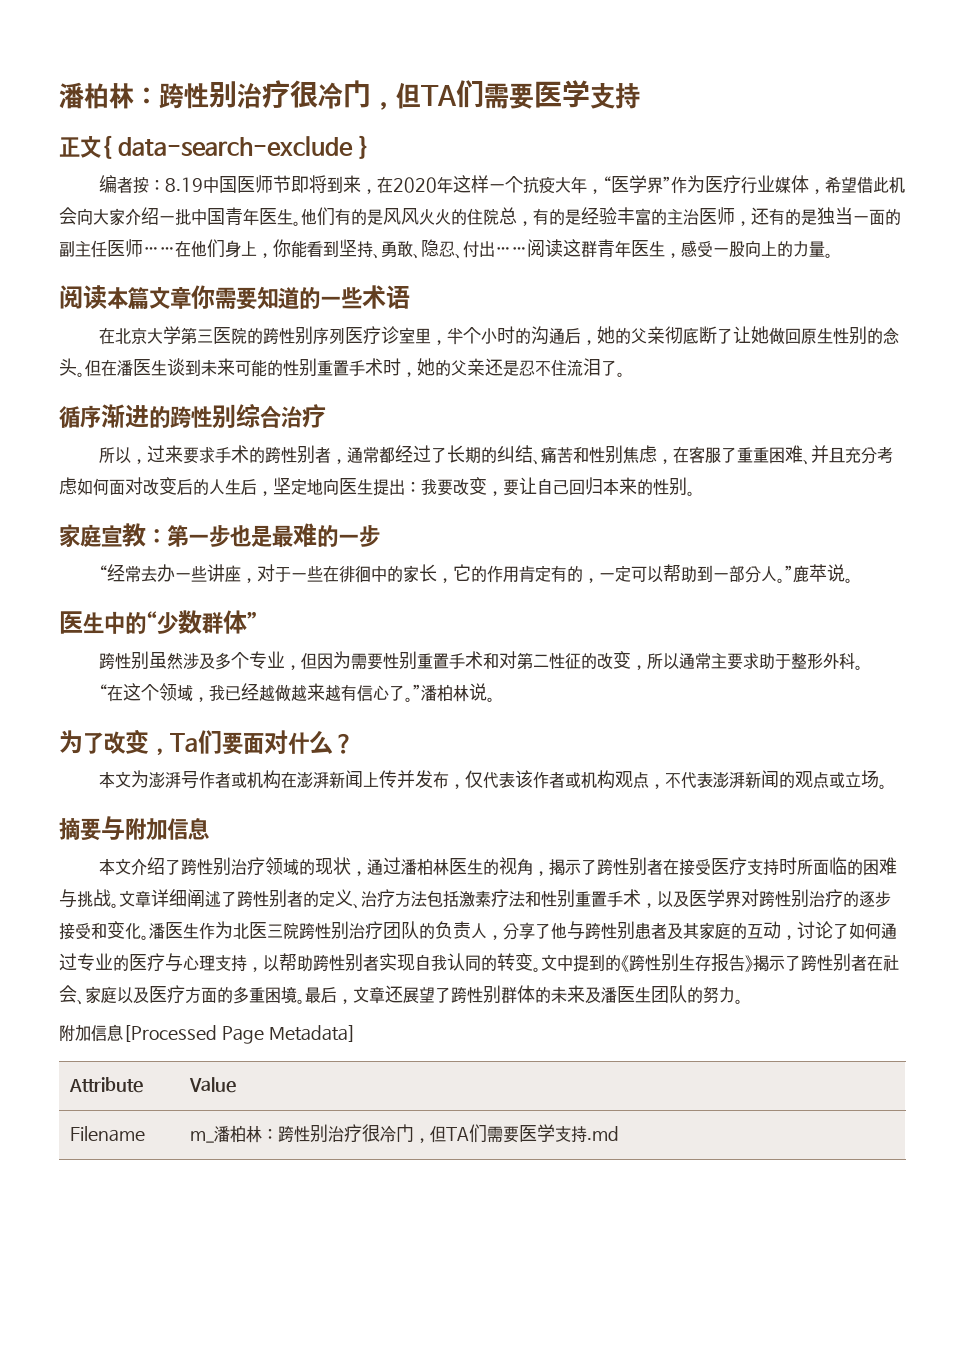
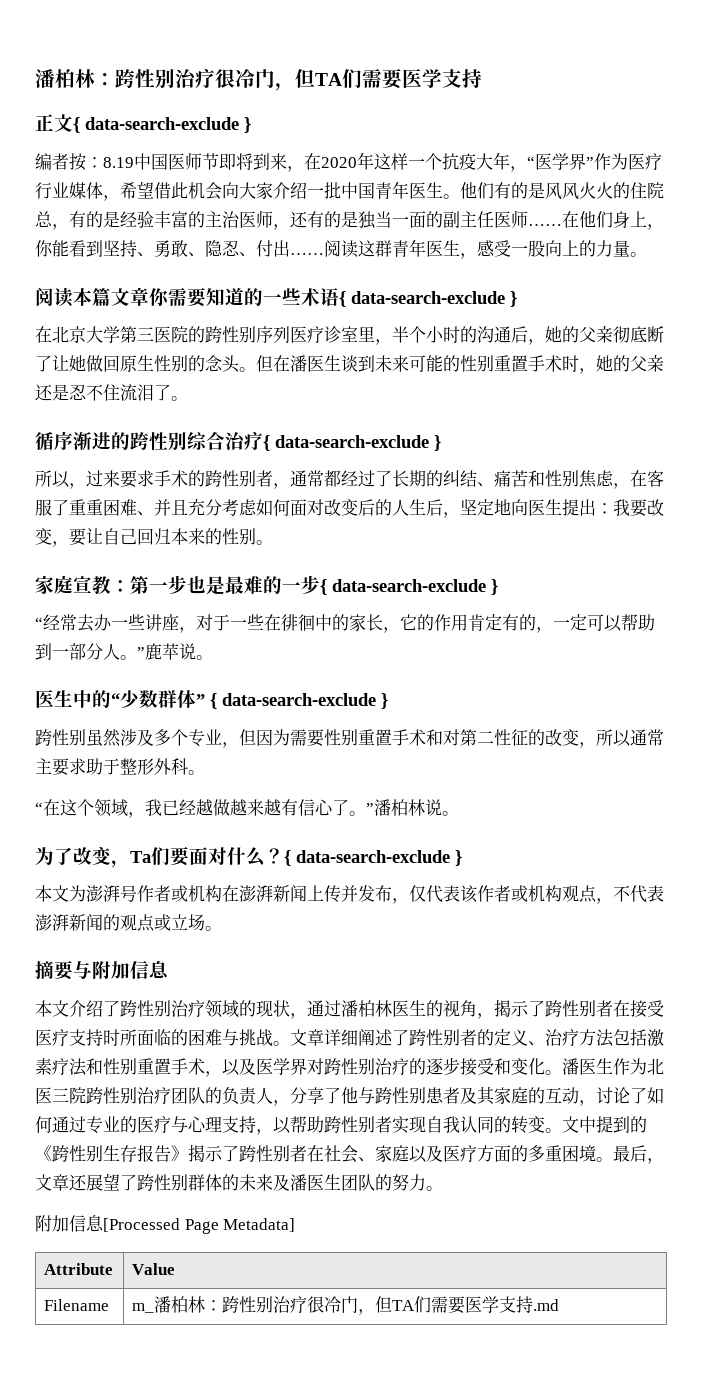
(410, 297) none -> [339,291,517,307] { data-search-exclude }
(326, 416) none -> [263,435,441,451] { data-search-exclude }
(380, 536) none -> [320,579,498,595] { data-search-exclude }
(258, 621) none -> [210,693,388,709] { data-search-exclude }
(354, 743) none -> [284,850,462,866] { data-search-exclude }

